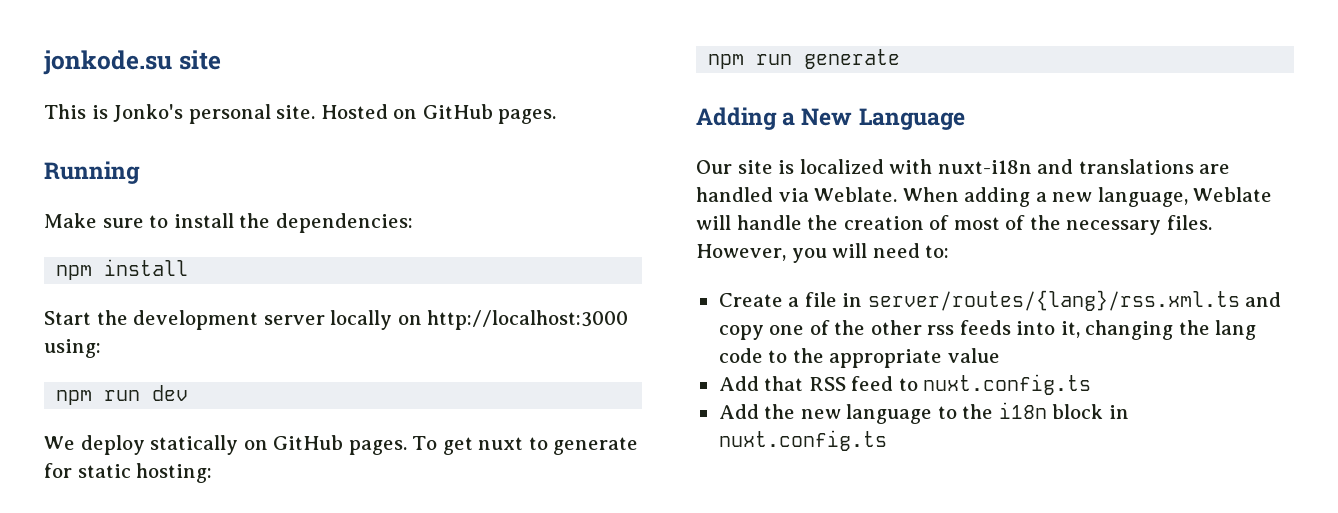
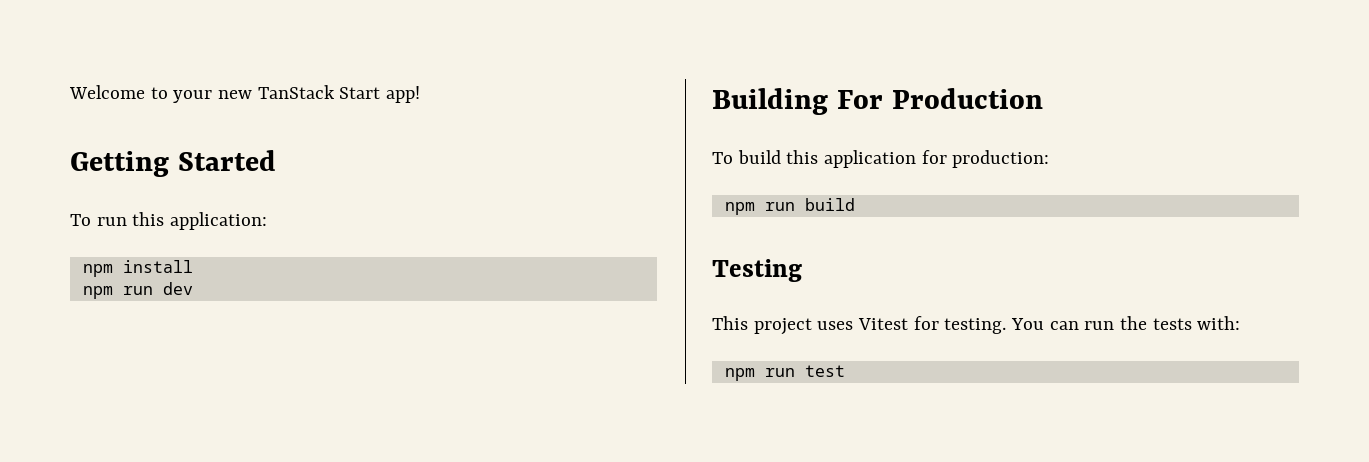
[43,50,221,75] [44,104,557,124] [44,161,140,184] [44,213,413,233] [56,259,189,280] [44,310,629,330] [44,339,101,358] [56,385,189,405] [44,435,639,455] [44,463,213,483] [708,49,901,69] [696,107,965,130] [696,159,1231,174] [696,187,1273,207] [696,215,1212,235] [696,243,950,263] [718,290,1282,311] [718,320,1257,340] [718,348,1000,368] [718,374,1092,395] [718,402,1129,424] [718,430,887,451] jonkode.su site // This is Jonko's personal site. Hosted on GitHub pages. // Running // Make sure to install the dependencies: // npm install // Start the development server locally on http://localhost:3000 using: // npm run dev // We deploy statically on GitHub pages. To get nuxt to generate for static hosting: // npm run generate // Adding a New Language // Our site is localized with nuxt-i18n and translations are handled via Weblate. When adding a new language, Weblate will handle the creation of most of the necessary files. However, you will need to: // Create a file in server/routes/{lang}/rss.xml.ts and copy one of the other rss feeds into it, changing the lang code to the appropriate value // Add that RSS feed to nuxt.config.ts // Add the new language to the i18n block in nuxt.config.ts -> [69,85,421,103] [70,150,276,177] [70,212,268,230] [82,260,193,277] [82,282,193,299] [712,88,1043,115] [712,150,1050,168] [724,198,855,215] [712,259,802,282] [712,316,1241,335] [724,365,845,381] Welcome to your new TanStack Start app! // Getting Started // To run this application: // npm install // npm run dev // Building For Production // To build this application for production: // npm run build // Testing // This project uses Vitest for testing. You can run the tests with: // npm run test

